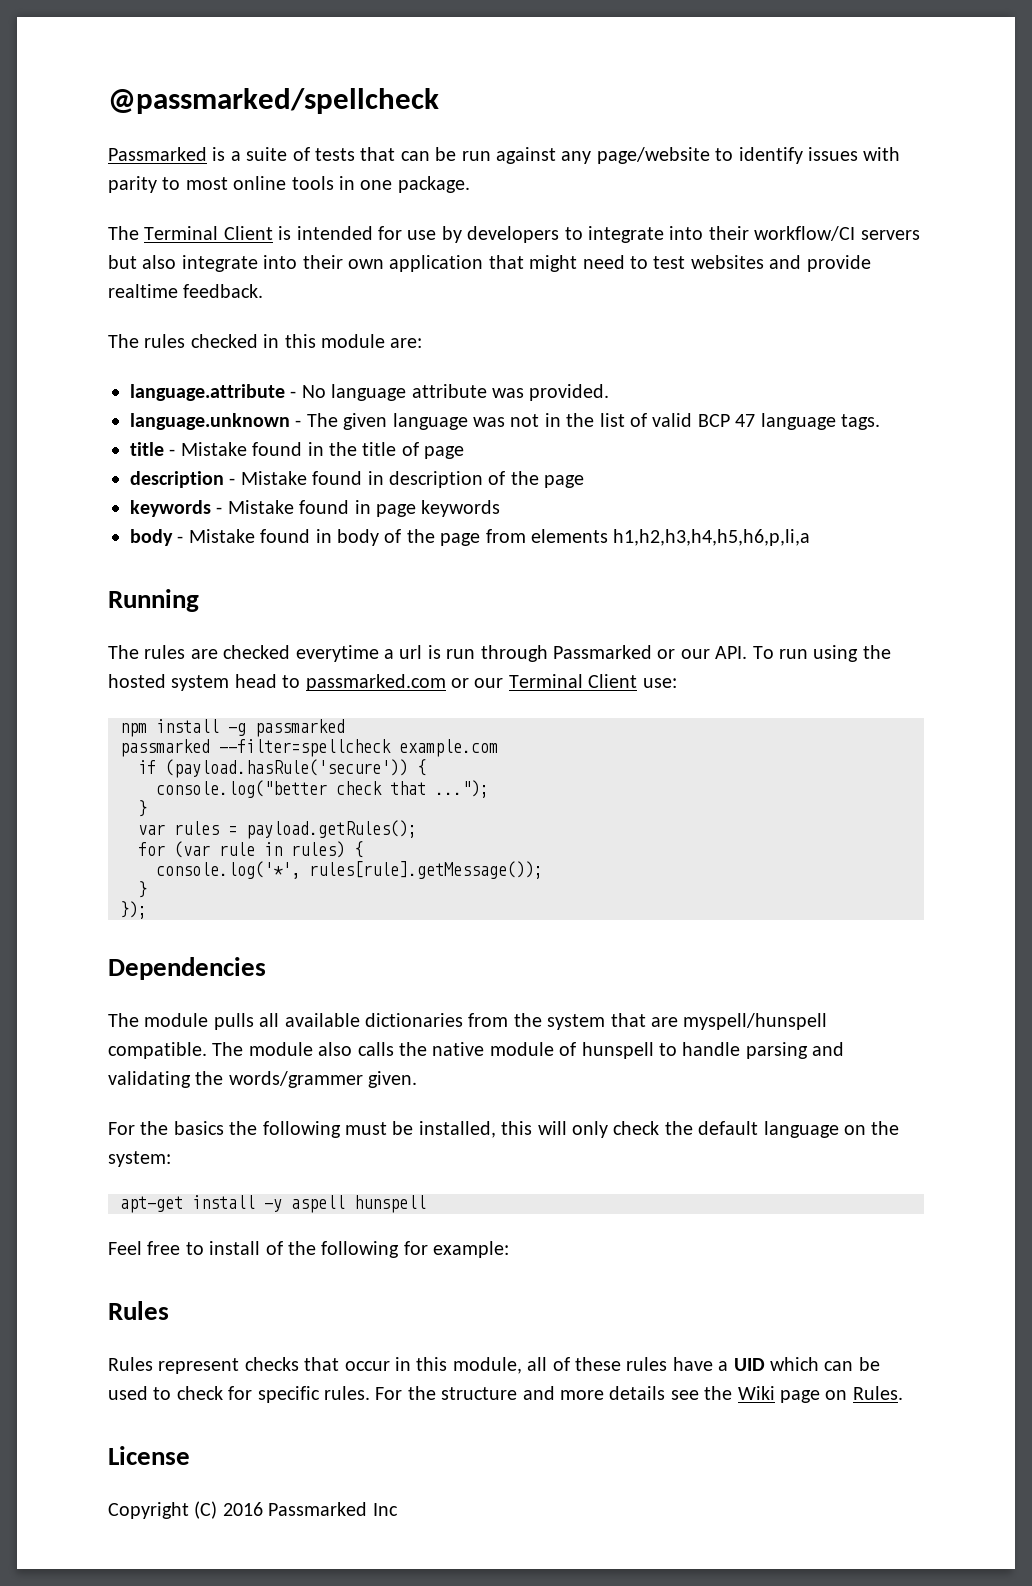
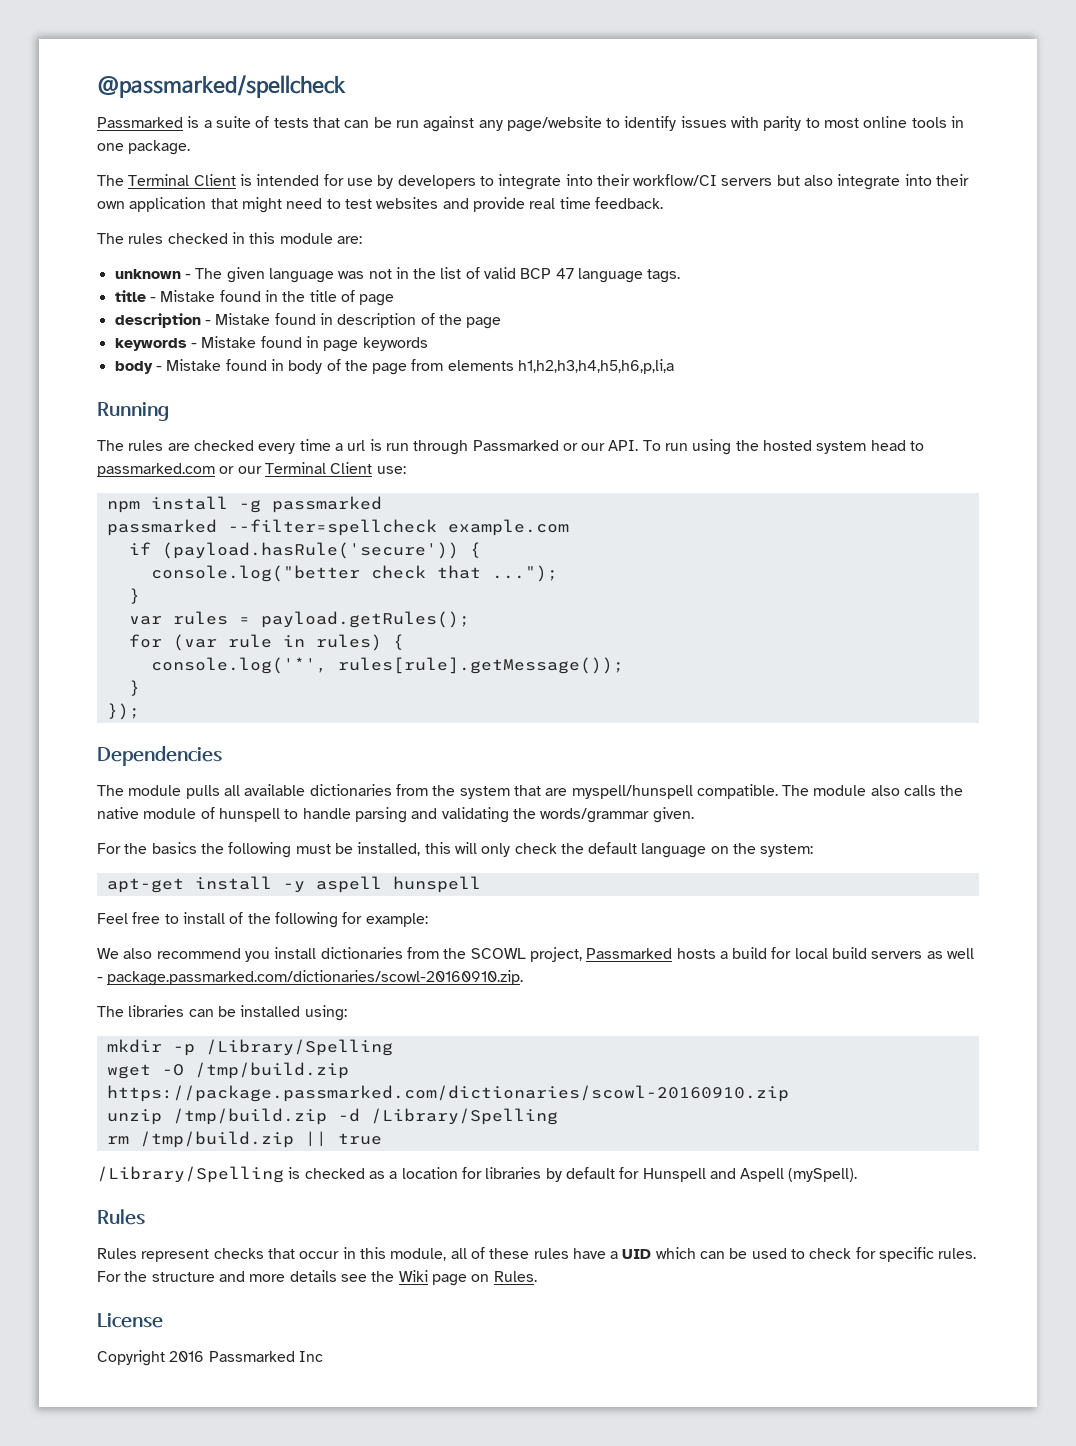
[108,284,178,298] realtime -> [529,197,591,209] real time
[130,384,610,401] [130,413,290,430] language.attribute - No language attribute was provided. // language.unknown -> [114,269,181,279] unknown
[295,645,379,662] everytime -> [258,439,331,454] every time
[228,1071,363,1088] words/grammer -> [540,808,650,823] words/grammar
(510, 1249) none -> [97,947,975,962] [97,970,524,986] [97,1005,347,1021] [106,1039,393,1056] [106,1062,349,1079] [106,1085,789,1102] [106,1108,558,1125] [106,1131,382,1148] [97,1166,858,1183] // We also recommend you install dictionaries from the SCOWL project, Passmarked hosts a build for local build servers as well - package.passmarked.com/dictionaries/scowl-20160910.zip. // The libraries can be installed using: // mkdir -p /Library/Spelling // wget -O /tmp/build.zip https://package.passmarked.com/dictionaries/scowl-20160910.zip // unzip /tmp/build.zip -d /Library/Spelling // rm /tmp/build.zip || true // /Library/Spelling is checked as a location for libraries by default for Hunspell and Aspell (mySpell).
[194,1501,218,1519] (C) -> (165, 1358) none

